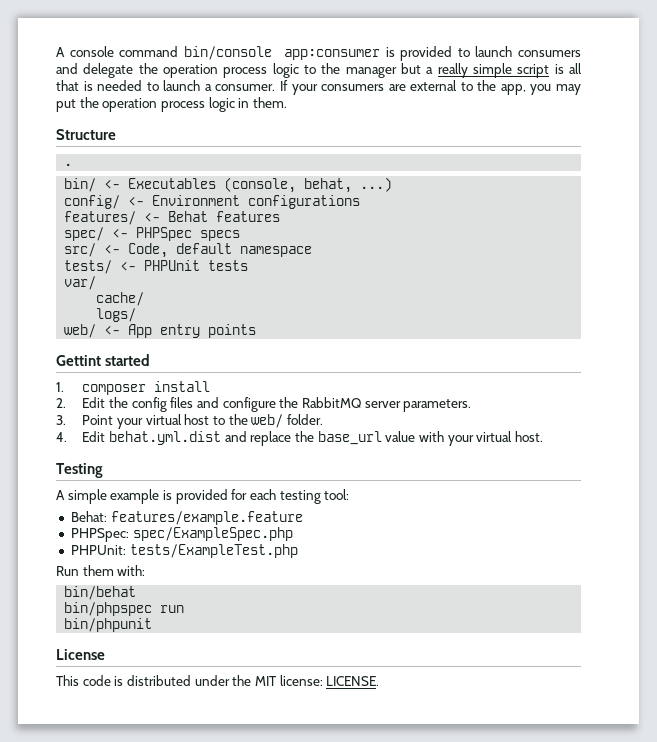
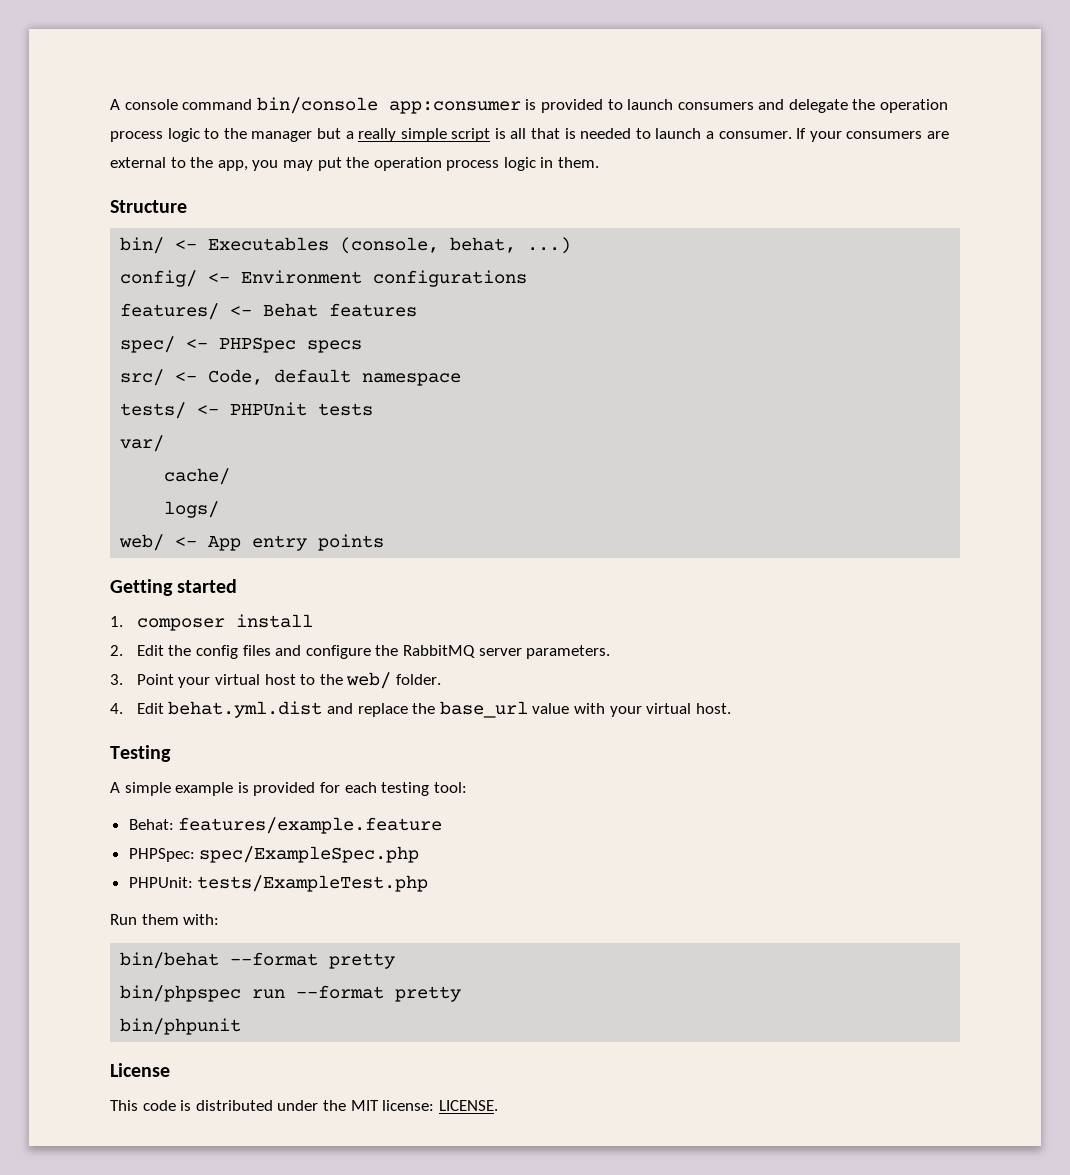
[64,163,73,166] // . -> (187, 206) none
[56,355,101,366] Gettint -> [110,579,173,596] Getting
(137, 593) none -> [230,952,396,969] --format pretty
(185, 609) none -> [296,985,462,1002] --format pretty

